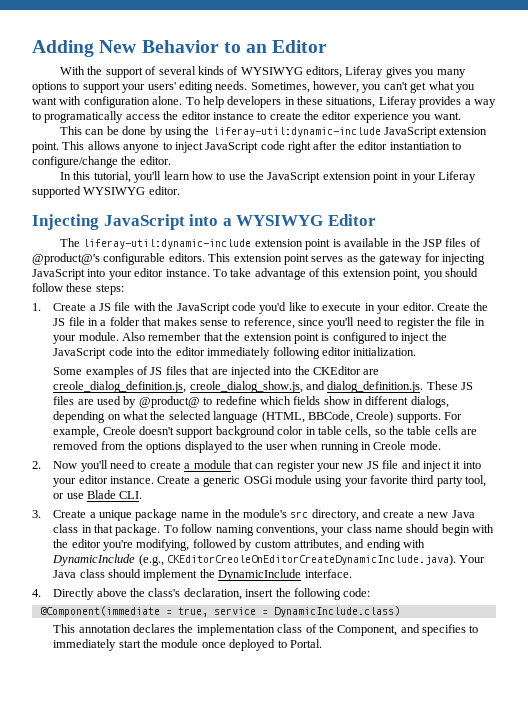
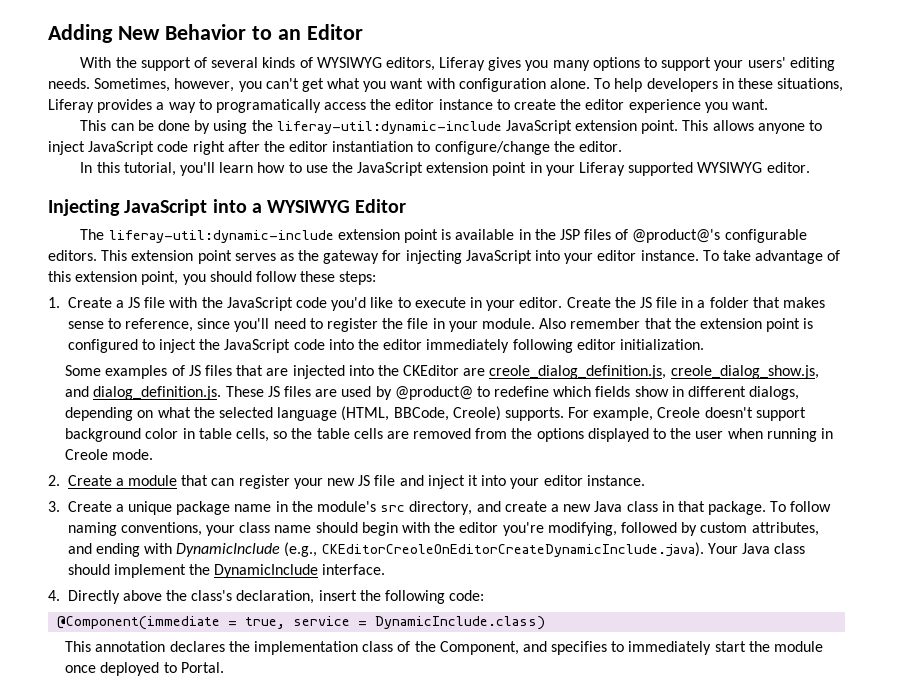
[53,460,181,472] Now you'll need to create -> [67,475,112,486] Create
[157,475,487,487] [53,490,143,499] Create a generic OSGi module using your favorite third party tool, or use Blade CLI. -> (645, 480) none

